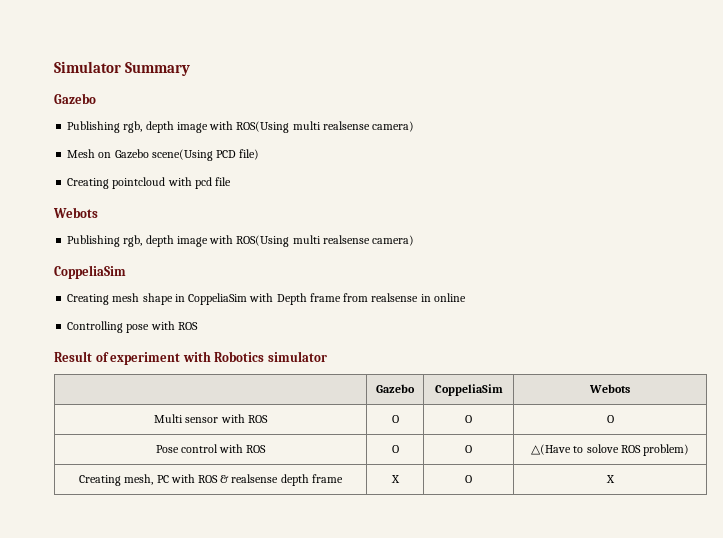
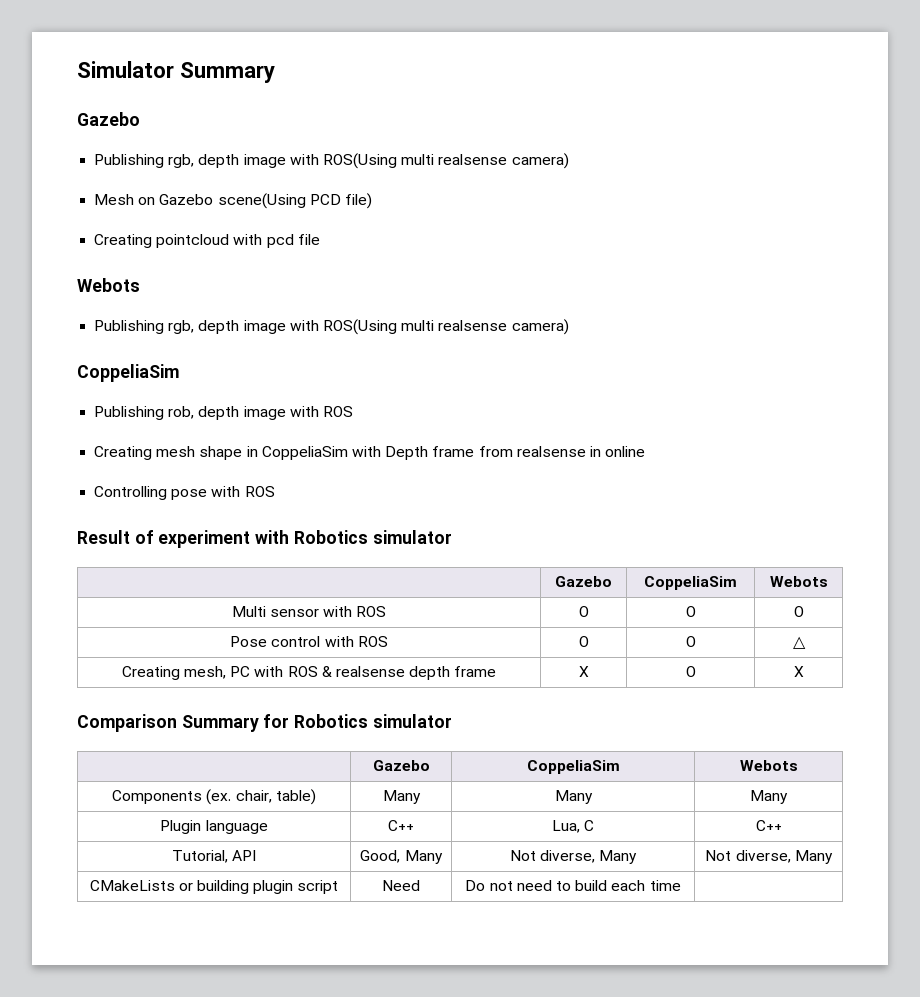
(126, 272) none -> [94,406,353,420] // Publishing rob, depth image with ROS
[531,444,689,456] △(Have to solove ROS problem) -> [792,636,806,649] △
(615, 479) none -> [77,714,452,732] [372,760,430,771] [526,760,620,774] [739,760,798,771] [112,789,316,805] [382,790,421,804] [554,790,593,804] [750,790,788,804] [160,820,268,834] [388,820,414,831] [551,820,595,833] [755,820,782,831] [171,850,257,863] [360,850,443,864] [509,850,638,864] [705,850,833,864] [89,880,339,894] [382,880,420,891] [465,880,681,891] // Comparison Summary for Robotics simulator // | Gazebo | CoppeliaSim | Webots // Components (ex. chair, table) | Many | Many | Many // Plugin language | C++ | Lua, C | C++ // Tutorial, API | Good, Many | Not diverse, Many | Not diverse, Many // CMakeLists or building plugin script | Need | Do not need to build each time |

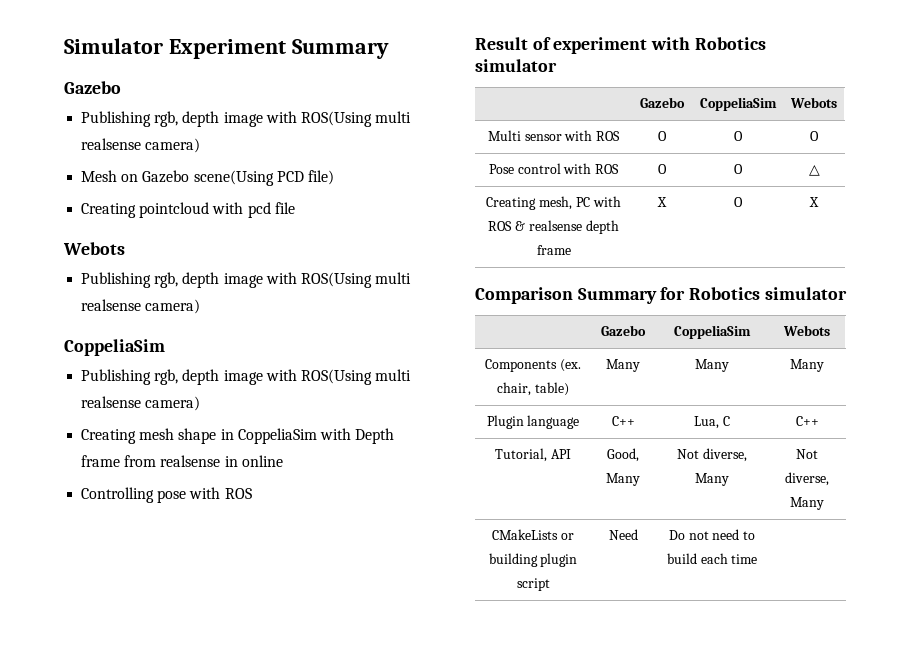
(174, 69) none -> [168,39,286,59] Experiment
[168,406,353,420] rob, depth image with ROS -> [154,369,412,385] [81,396,201,411] rgb, depth image with ROS(Using multi realsense camera)

